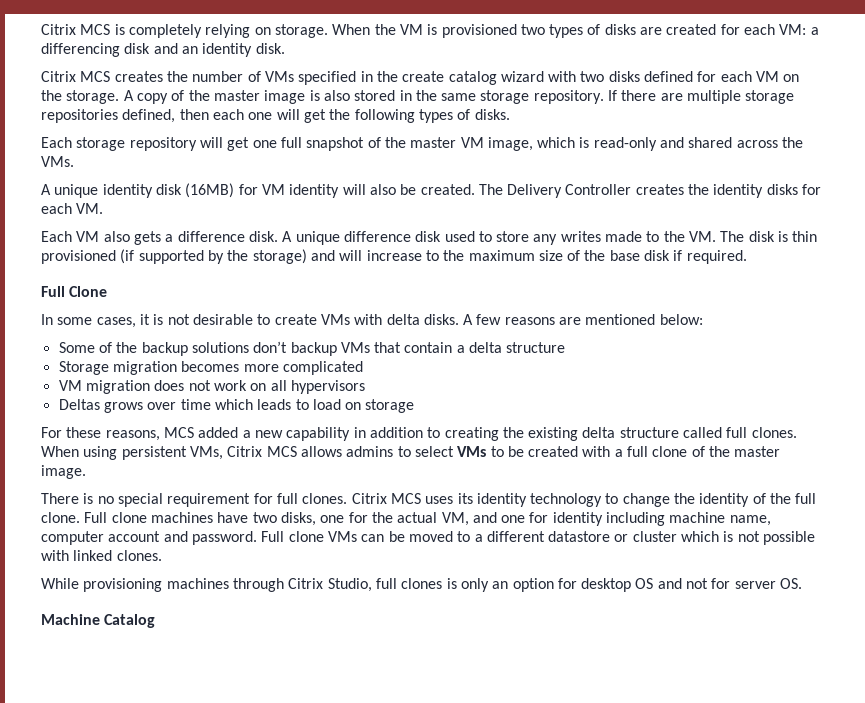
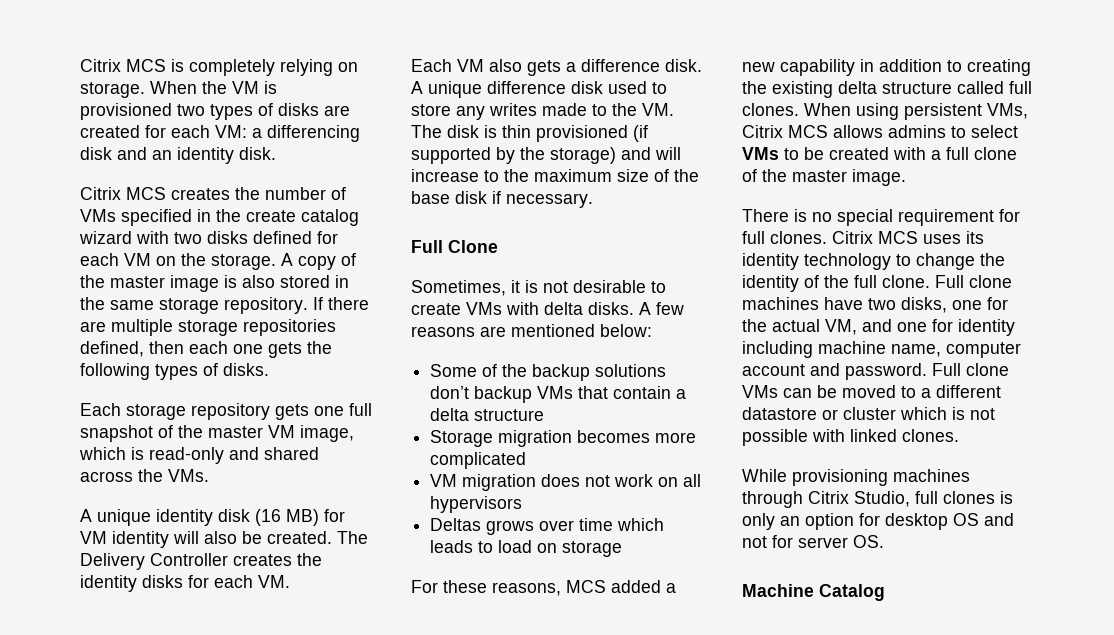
[276,109,326,123] will get -> [268,342,302,358] gets
[199,137,250,151] will get -> [275,404,309,420] gets
[185,183,235,198] (16MB) -> [255,509,319,526] (16 MB)
[686,250,747,264] required. -> [506,193,593,208] necessary.
[41,314,136,328] In some cases, -> [411,280,506,296] Sometimes,

